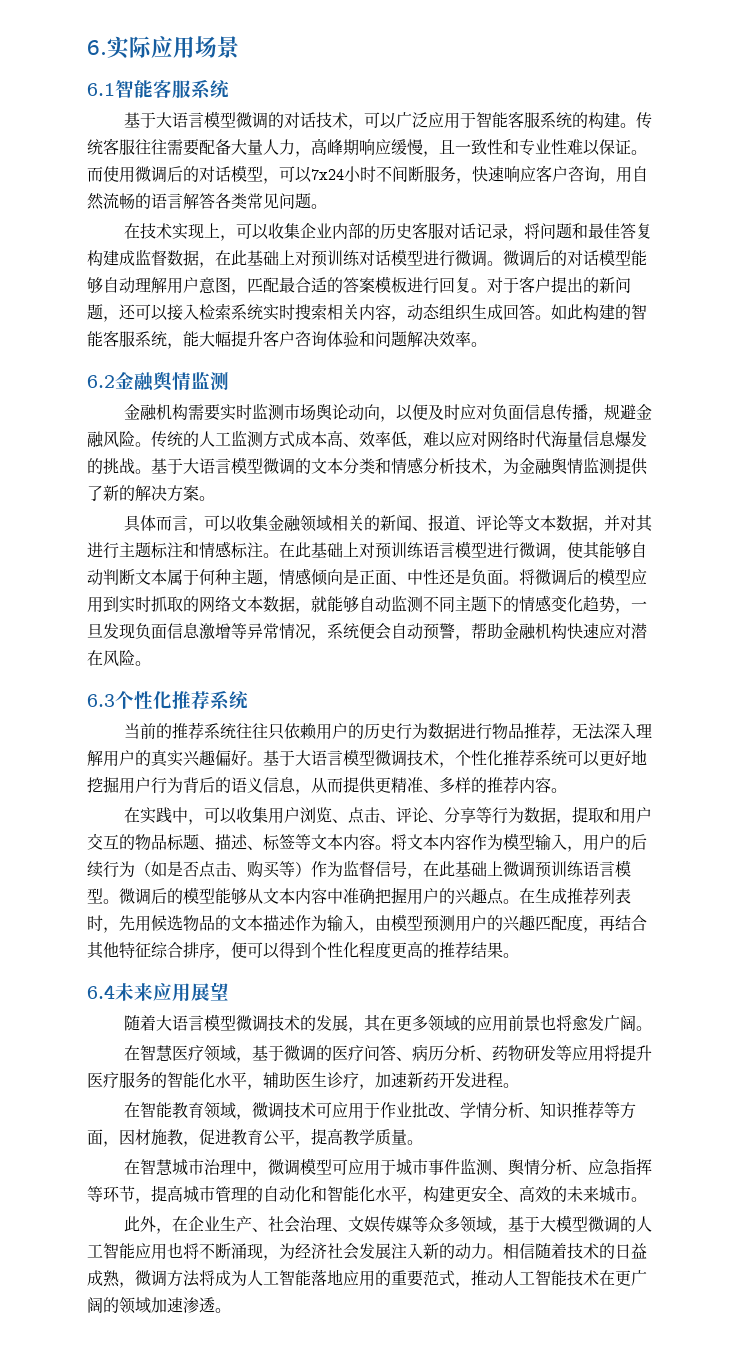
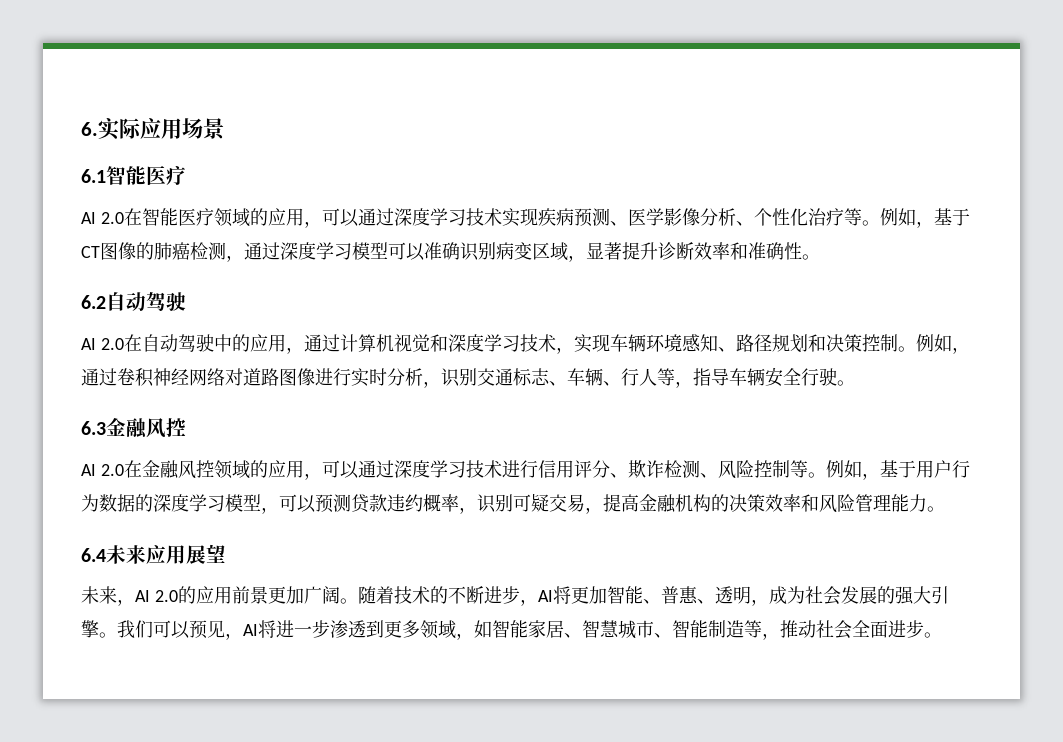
[153,79,230,99] [124,111,653,130] [87,138,647,157] [87,165,648,184] [87,193,327,210] [124,222,653,241] [87,249,647,268] [87,276,631,295] [87,303,647,322] [87,330,487,349] [87,371,229,392] [124,403,653,422] [87,430,647,449] [87,457,648,476] [87,485,215,502] [124,514,654,533] [87,541,647,560] [87,568,647,587] [87,595,647,614] [87,623,647,641] [87,650,151,667] [87,690,249,710] [124,722,653,741] [87,749,647,768] [87,776,567,795] [124,806,653,825] [87,833,647,852] [87,860,631,879] [87,887,631,905] [87,914,647,933] [87,941,503,960] 客服系统 // 基于大语言模型微调的对话技术，可以广泛应用于智能客服系统的构建。传统客服往往需要配备大量人力，高峰期响应缓慢，且一致性和专业性难以保证。而使用微调后的对话模型，可以7x24小时不间断服务，快速响应客户咨询，用自然流畅的语言解答各类常见问题。 // 在技术实现上，可以收集企业内部的历史客服对话记录，将问题和最佳答复构建成监督数据，在此基础上对预训练对话模型进行微调。微调后的对话模型能够自动理解用户意图，匹配最合适的答案模板进行回复。对于客户提出的新问题，还可以接入检索系统实时搜索相关内容，动态组织生成回答。如此构建的智能客服系统，能大幅提升客户咨询体验和问题解决效率。 // 6.2金融舆情监测 // 金融机构需要实时监测市场舆论动向，以便及时应对负面信息传播，规避金融风险。传统的人工监测方式成本高、效率低，难以应对网络时代海量信息爆发的挑战。基于大语言模型微调的文本分类和情感分析技术，为金融舆情监测提供了新的解决方案。 // 具体而言，可以收集金融领域相关的新闻、报道、评论等文本数据，并对其进行主题标注和情感标注。在此基础上对预训练语言模型进行微调，使其能够自动判断文本属于何种主题，情感倾向是正面、中性还是负面。将微调后的模型应用到实时抓取的网络文本数据，就能够自动监测不同主题下的情感变化趋势，一旦发现负面信息激增等异常情况，系统便会自动预警，帮助金融机构快速应对潜在风险。 // 6.3个性化推荐系统 // 当前的推荐系统往往只依赖用户的历史行为数据进行物品推荐，无法深入理解用户的真实兴趣偏好。基于大语言模型微调技术，个性化推荐系统可以更好地挖掘用户行为背后的语义信息，从而提供更精准、多样的推荐内容。 // 在实践中，可以收集用户浏览、点击、评论、分享等行为数据，提取和用户交互的物品标题、描述、标签等文本内容。将文本内容作为模型输入，用户的后续行为（如是否点击、购买等）作为监督信号，在此基础上微调预训练语言模型。微调后的模型能够从文本内容中准确把握用户的兴趣点。在生成推荐列表时，先用候选物品的文本描述作为输入，由模型预测用户的兴趣匹配度，再结合其他特征综合排序，便可以得到个性化程度更高的推荐结果 -> [146,166,186,185] [81,208,970,228] [81,242,820,262] [81,292,186,312] [81,334,970,354] [81,367,855,388] [81,418,186,439] [81,460,970,480] [81,493,927,514] 医疗 // AI 2.0在智能医疗领域的应用，可以通过深度学习技术实现疾病预测、医学影像分析、个性化治疗等。例如，基于CT图像的肺癌检测，通过深度学习模型可以准确识别病变区域，显著提升诊断效率和准确性。 // 6.2自动驾驶 // AI 2.0在自动驾驶中的应用，通过计算机视觉和深度学习技术，实现车辆环境感知、路径规划和决策控制。例如，通过卷积神经网络对道路图像进行实时分析，识别交通标志、车辆、行人等，指导车辆安全行驶。 // 6.3金融风控 // AI 2.0在金融风控领域的应用，可以通过深度学习技术进行信用评分、欺诈检测、风险控制等。例如，基于用户行为数据的深度学习模型，可以预测贷款违约概率，识别可疑交易，提高金融机构的决策效率和风险管理能力
[124,1014,461,1033] 随着大语言模型微调技术的发展，其在更多领域 -> [81,586,178,606] 未来，AI 2.0
[540,1014,605,1031] 也将愈发 -> [267,586,304,604] 更加
[124,1044,653,1063] [87,1072,519,1090] [124,1101,637,1120] [87,1128,423,1147] [124,1158,653,1177] [87,1185,647,1204] [124,1215,653,1234] [87,1242,647,1261] [87,1269,647,1288] [87,1297,215,1314] // 在智慧医疗领域，基于微调的医疗问答、病历分析、药物研发等应用将提升医疗服务的智能化水平，辅助医生诊疗，加速新药开发进程。 // 在智能教育领域，微调技术可应用于作业批改、学情分析、知识推荐等方面，因材施教，促进教育公平，提高教学质量。 // 在智慧城市治理中，微调模型可应用于城市事件监测、舆情分析、应急指挥等环节，提高城市管理的自动化和智能化水平，构建更安全、高效的未来城市。 // 此外，在企业生产、社会治理、文娱传媒等众多领域，基于大模型微调的人工智能应用也将不断涌现，为经济社会发展注入新的动力。相信随着技术的日益成熟，微调方法将成为人工智能落地应用的重要范式，推动人工智能技术在更广阔的领域加速渗透 -> [357,586,949,606] [81,620,924,640] 随着技术的不断进步，AI将更加智能、普惠、透明，成为社会发展的强大引擎。我们可以预见，AI将进一步渗透到更多领域，如智能家居、智慧城市、智能制造等，推动社会全面进步

